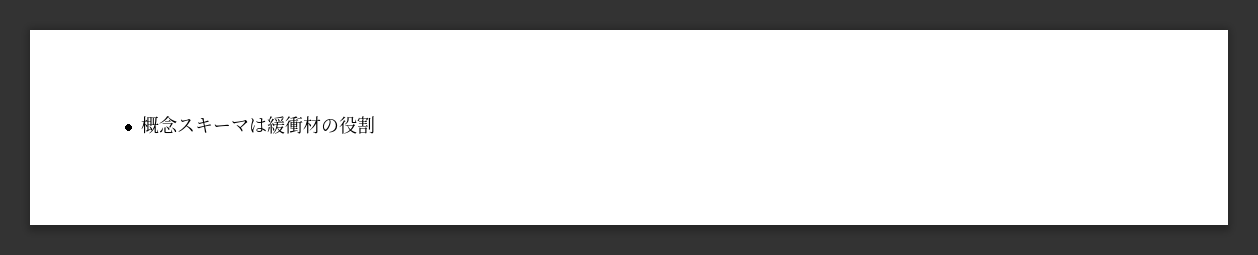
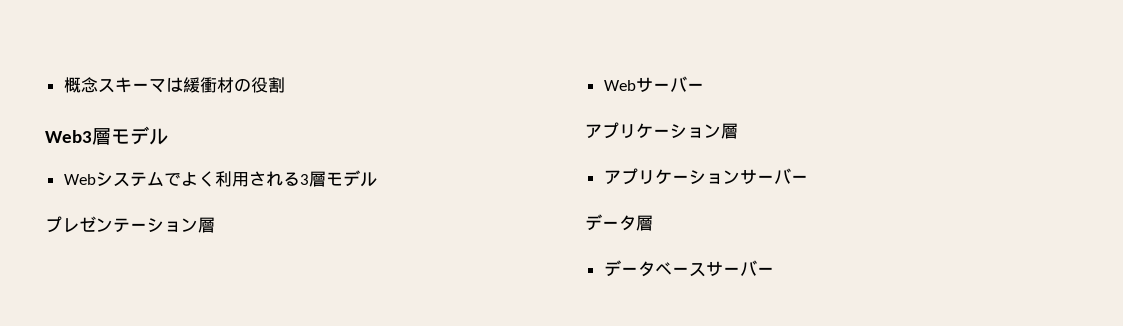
(375, 125) none -> [45,126,168,145] [63,170,377,187] [45,216,215,233] [603,76,704,92] [585,122,738,139] [603,168,808,185] [585,214,653,231] [603,260,774,277] // Web3層モデル // Webシステムでよく利用される3層モデル // プレゼンテーション層 // Webサーバー // アプリケーション層 // アプリケーションサーバー // データ層 // データベースサーバー

